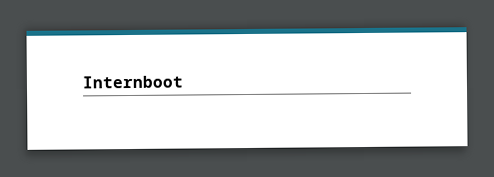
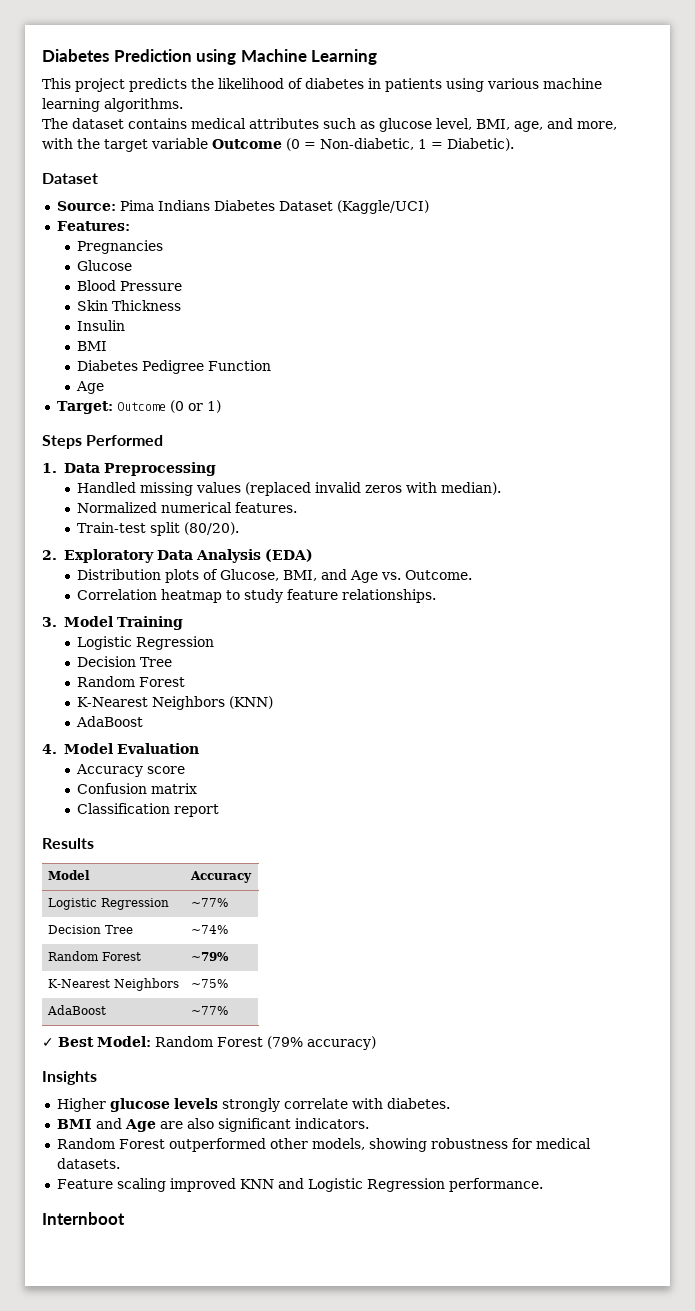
(82, 82) none -> [42,49,378,65] [42,78,602,92] [42,98,183,112] [42,118,617,132] [42,138,514,152] [42,173,98,184] [56,200,429,214] [56,221,130,231] [76,240,163,254] [76,260,132,271] [76,280,182,291] [76,300,181,311] [76,320,125,331] [76,341,107,351] [76,360,271,374] [75,381,104,394] [56,400,221,414] [42,435,164,449] [42,462,216,476] [76,482,501,496] [76,502,297,513] [76,522,239,536] [42,549,313,563] [76,569,472,583] [76,589,436,603] [42,616,183,630] [76,636,214,650] [76,656,172,667] [76,676,185,687] [76,696,273,710] [75,716,143,727] [42,743,199,754] [75,764,185,777] [76,783,197,794] [76,803,219,817] [42,838,94,849] [47,870,90,880] [189,871,252,883] [47,898,169,910] [190,898,228,907] [47,925,133,934] [190,925,228,934] [47,951,141,961] [190,952,229,961] [47,978,179,991] [190,979,228,988] [46,1005,106,1015] [190,1006,228,1015] [42,1036,376,1050] [42,1071,97,1085] [56,1098,450,1112] [56,1118,369,1132] [56,1138,591,1152] [56,1158,120,1169] [56,1178,543,1192] Diabetes Prediction using Machine Learning // This project predicts the likelihood of diabetes in patients using various machine learning algorithms. // The dataset contains medical attributes such as glucose level, BMI, age, and more, with the target variable Outcome (0 = Non-diabetic, 1 = Diabetic). // Dataset // Source: Pima Indians Diabetes Dataset (Kaggle/UCI) // Features: // Pregnancies // Glucose // Blood Pressure // Skin Thickness // Insulin // BMI // Diabetes Pedigree Function // Age // Target: Outcome (0 or 1) // Steps Performed // 1. Data Preprocessing // Handled missing values (replaced invalid zeros with median). // Normalized numerical features. // Train-test split (80/20). // 2. Exploratory Data Analysis (EDA) // Distribution plots of Glucose, BMI, and Age vs. Outcome. // Correlation heatmap to study feature relationships. // 3. Model Training // Logistic Regression // Decision Tree // Random Forest // K-Nearest Neighbors (KNN) // AdaBoost // 4. Model Evaluation // Accuracy score // Confusion matrix // Classification report // Results // Model | Accuracy // Logistic Regression | ~77% // Decision Tree | ~74% // Random Forest | ~79% // K-Nearest Neighbors | ~75% // AdaBoost | ~77% // ✓ Best Model: Random Forest (79% accuracy) // Insights // Higher glucose levels strongly correlate with diabetes. // BMI and Age are also significant indicators. // Random Forest outperformed other models, showing robustness for medical datasets. // Feature scaling improved KNN and Logistic Regression performance. //

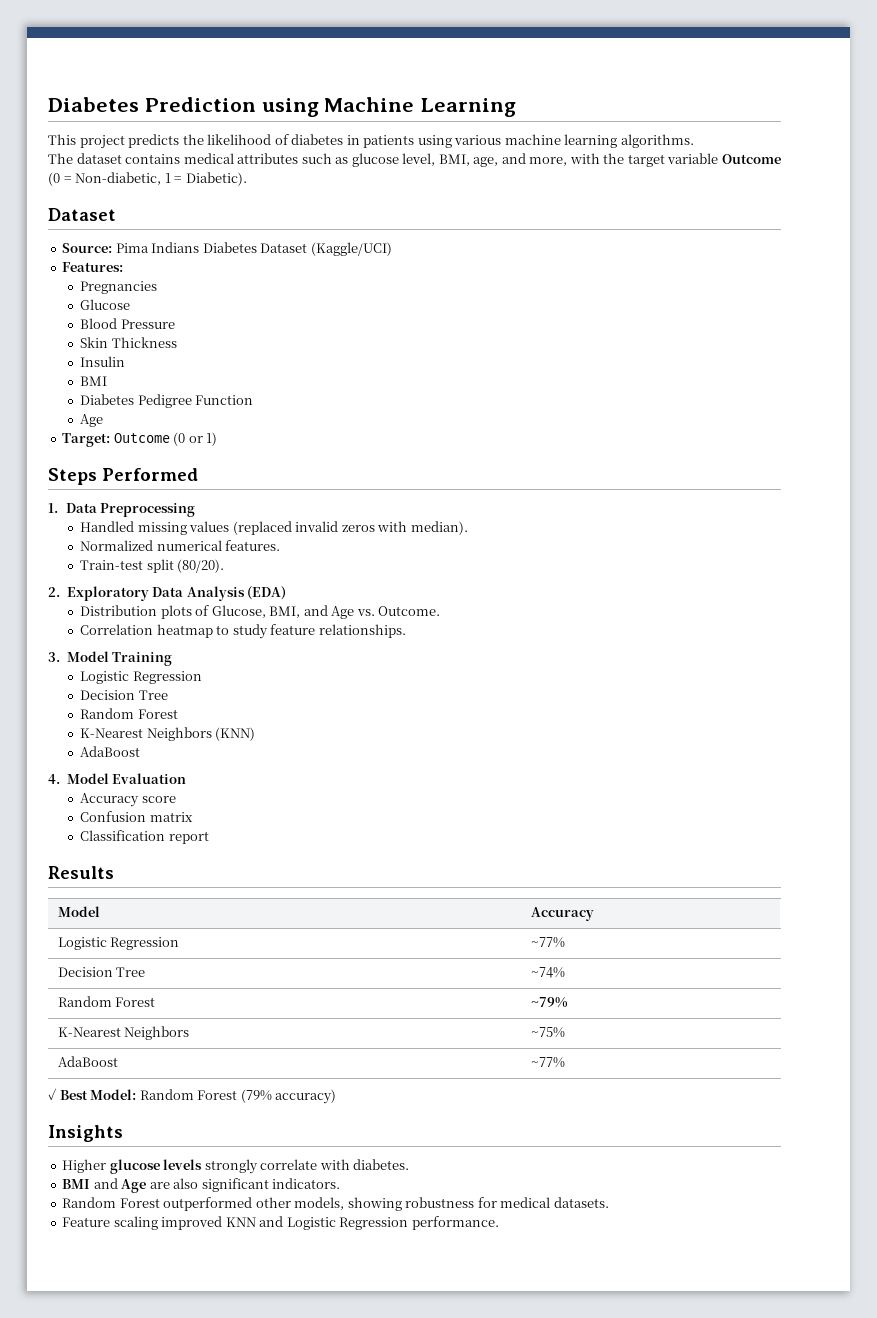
[42,1212,125,1225] // Internboot -> (499, 1223) none

